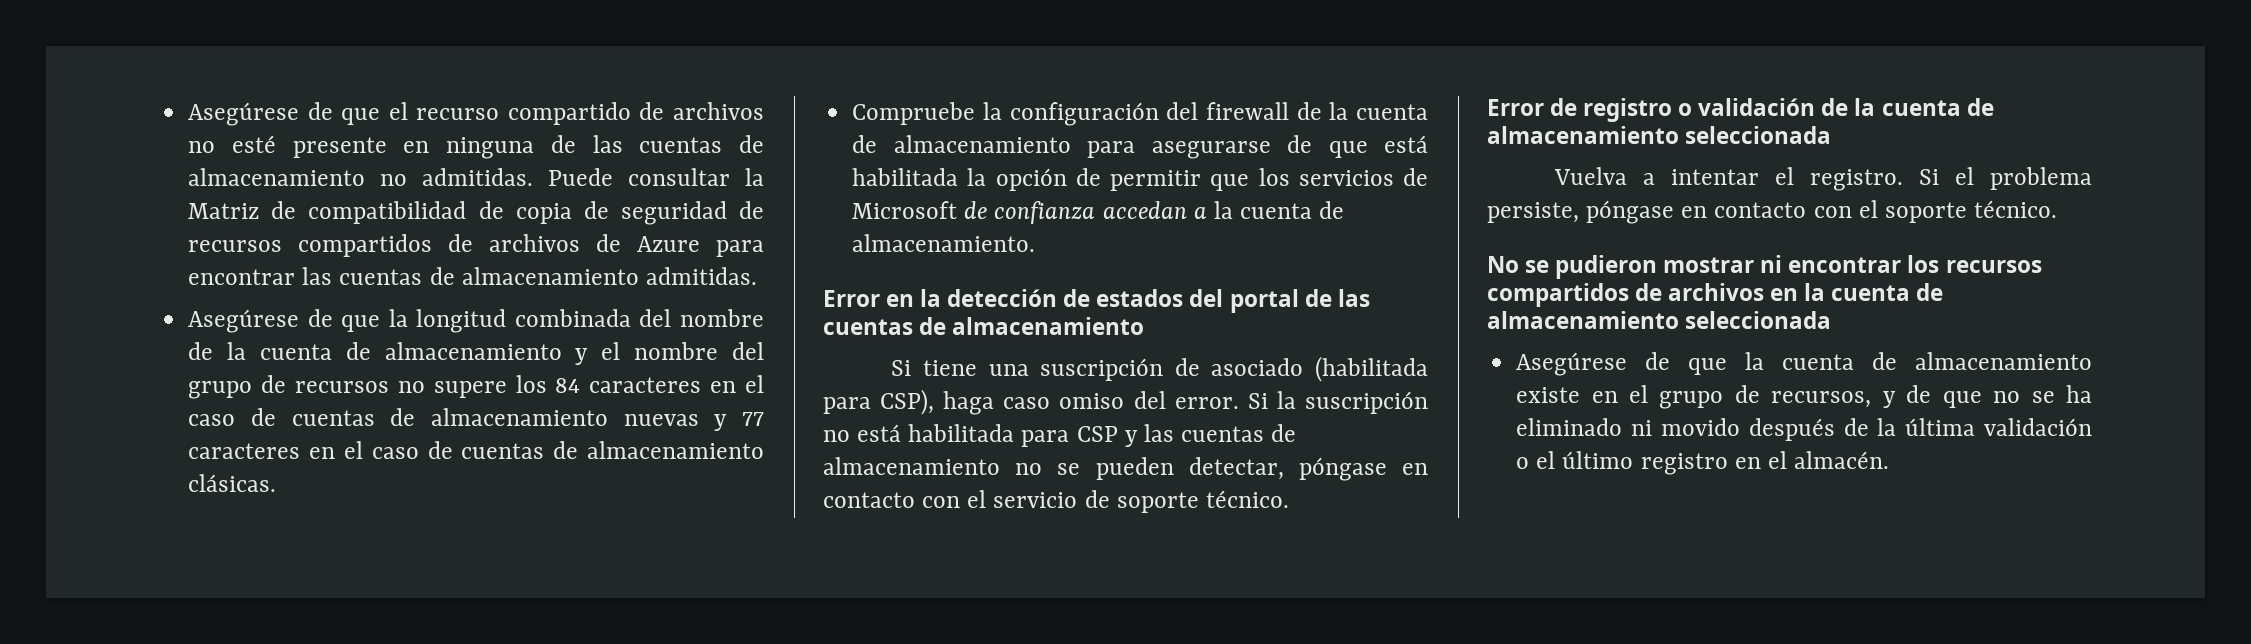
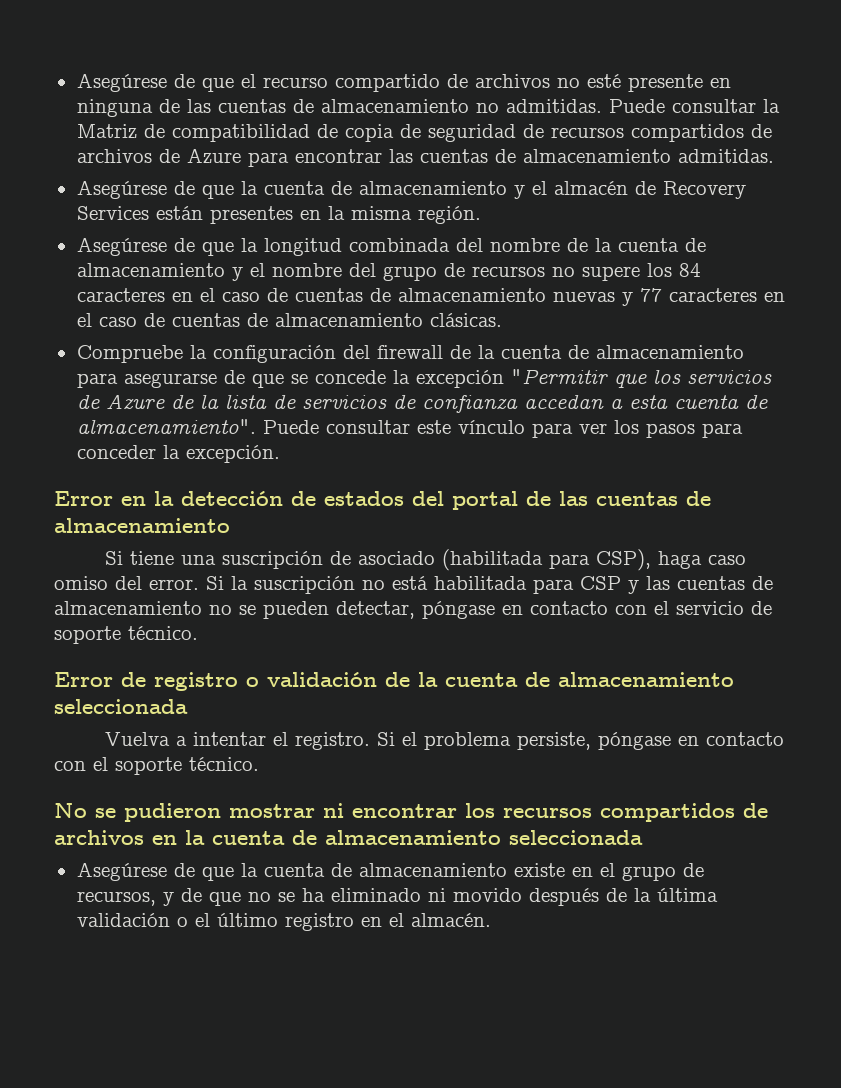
(757, 276) none -> [76,180,746,199] [76,206,481,224] // Asegúrese de que la cuenta de almacenamiento y el almacén de Recovery Services están presentes en la misma región.
[1384,135,1428,153] [852,168,1428,191] [852,201,958,219] está habilitada la opción de permitir que los servicios de Microsoft -> [290,369,772,388] [76,394,387,410] se concede la excepción "Permitir que los servicios de Azure de la lista de servicios
[1213,201,1345,219] [852,234,1036,252] la cuenta de almacenamiento. -> [628,395,768,409] [76,419,743,438] [76,445,280,463] esta cuenta de almacenamiento". Puede consultar este vínculo para ver los pasos para conceder la excepción.

